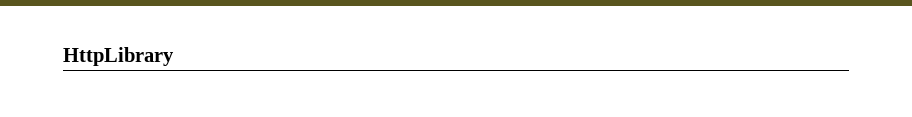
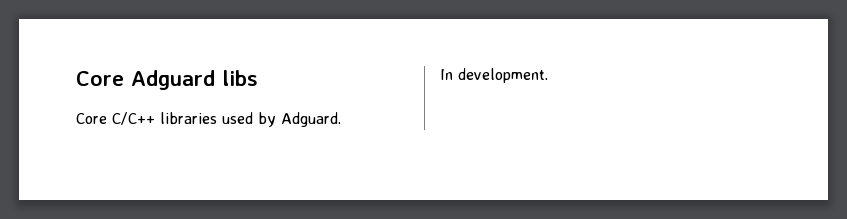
[63,47,174,66] HttpLibrary -> [76,70,258,90] [76,112,341,127] [440,68,548,83] Core Adguard libs // Core C/C++ libraries used by Adguard. // In development.

